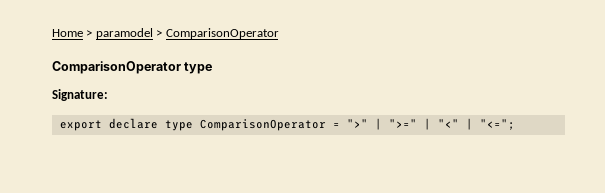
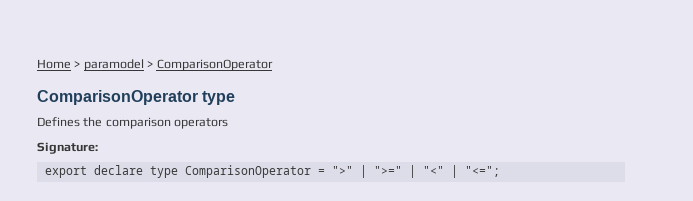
(213, 68) none -> [37,117,229,129] // Defines the comparison operators

